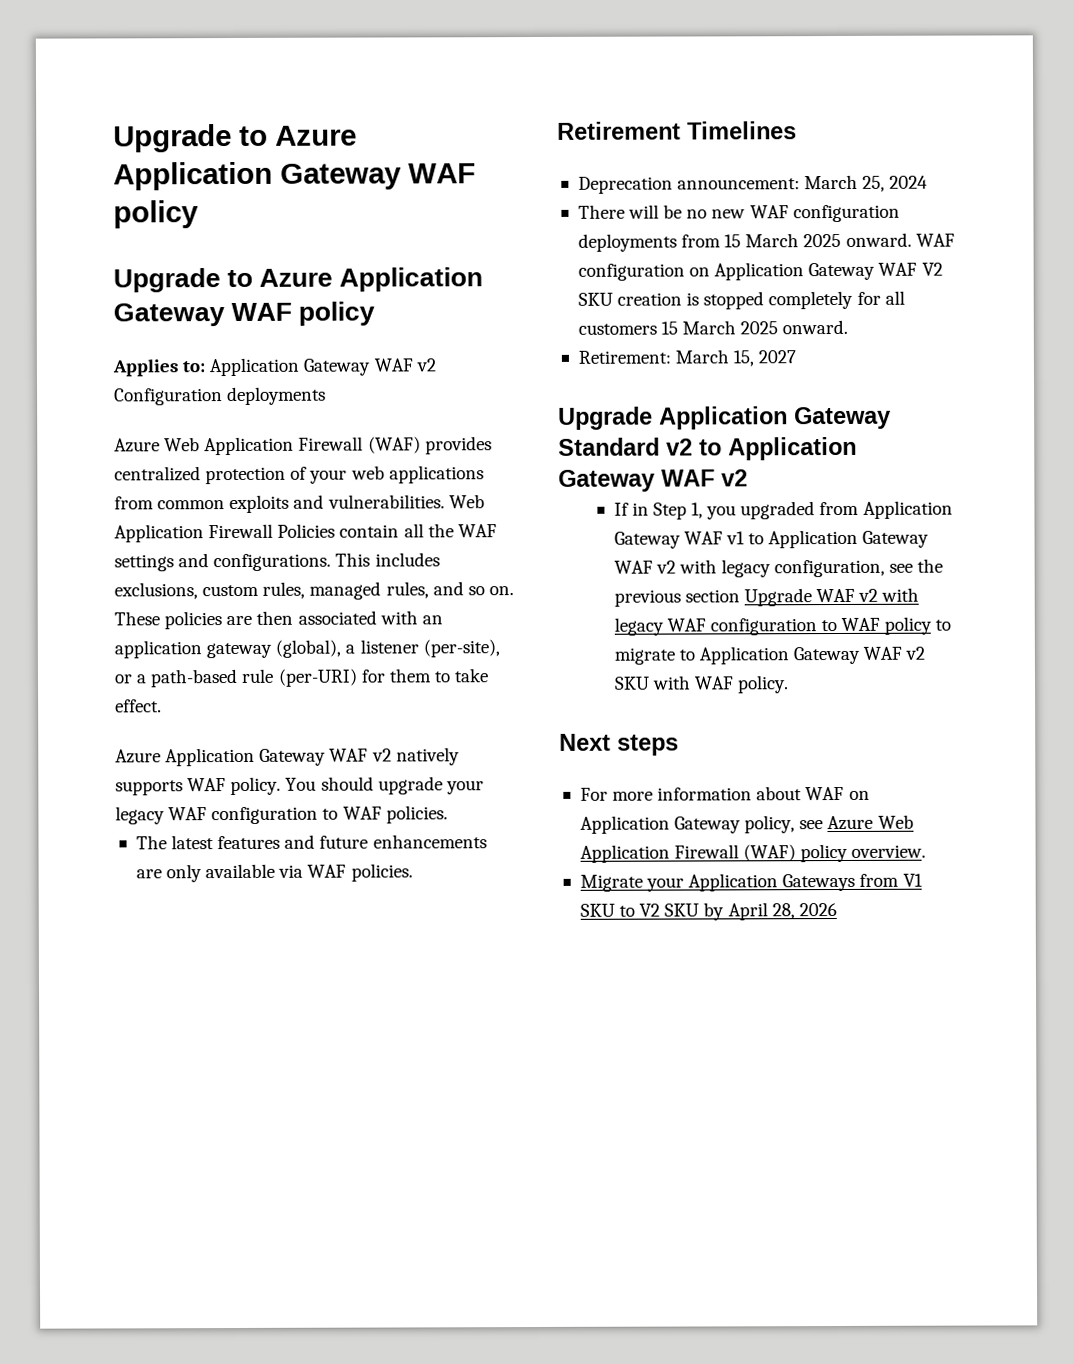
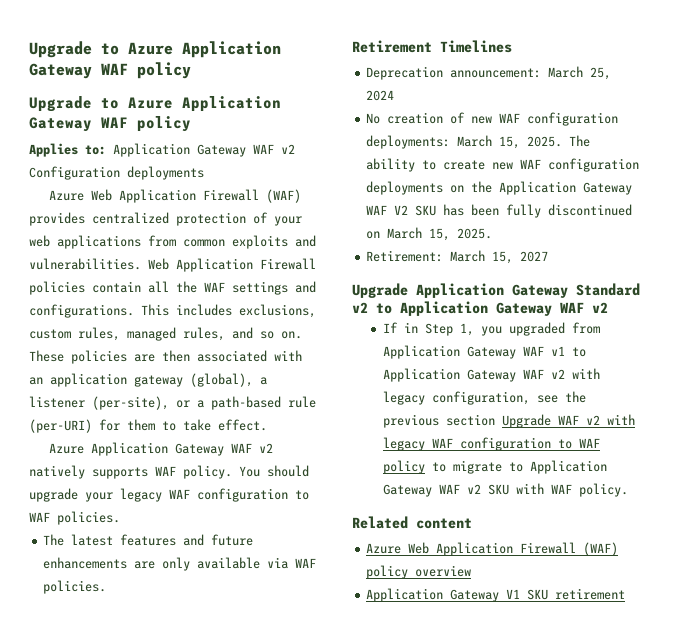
[277,523,336,538] Policies -> [29,281,85,295] policies
[577,204,900,223] [577,232,955,252] [577,263,711,281] There will be no new WAF configuration deployments from 15 March 2025 onward. WAF configuration on -> [366,112,619,126] [366,135,591,149] [366,158,640,172] [366,181,493,195] No creation of new WAF configuration deployments: March 15, 2025. The ability to create new WAF configuration deployments on the
[617,290,905,310] [577,319,849,335] creation is stopped completely for all customers 15 March 2025 onward. -> [443,204,633,218] [366,227,493,241] has been fully discontinued on March 15, 2025.
[559,733,679,756] [579,786,870,801] [579,815,824,834] Next steps // For more information about WAF on Application Gateway policy, see -> [352,516,472,529] Related content //
[851,844,927,858] [579,873,923,892] [579,902,837,921] overview. // Migrate your Application Gateways from V1 SKU to V2 SKU by April 28, 2026 -> [415,565,472,577] [366,588,626,602] overview // Application Gateway V1 SKU retirement

